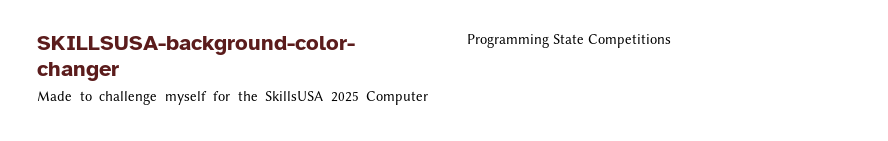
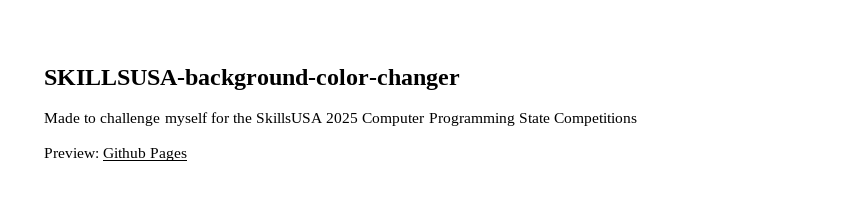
(671, 41) none -> [44,148,188,161] // Preview: Github Pages

